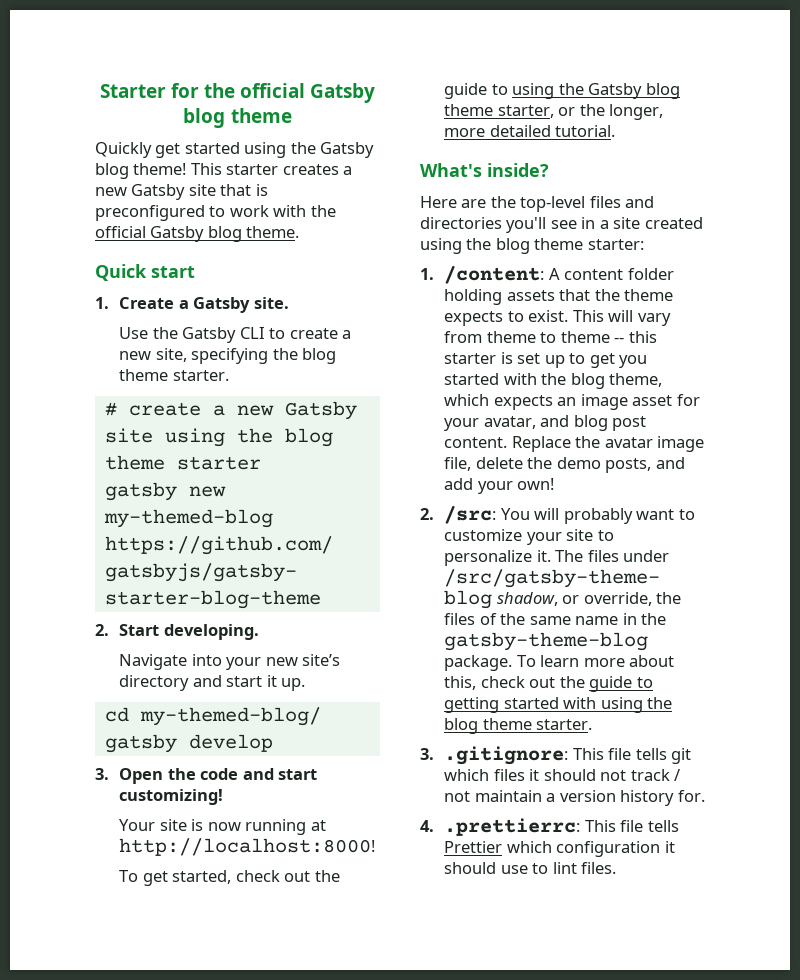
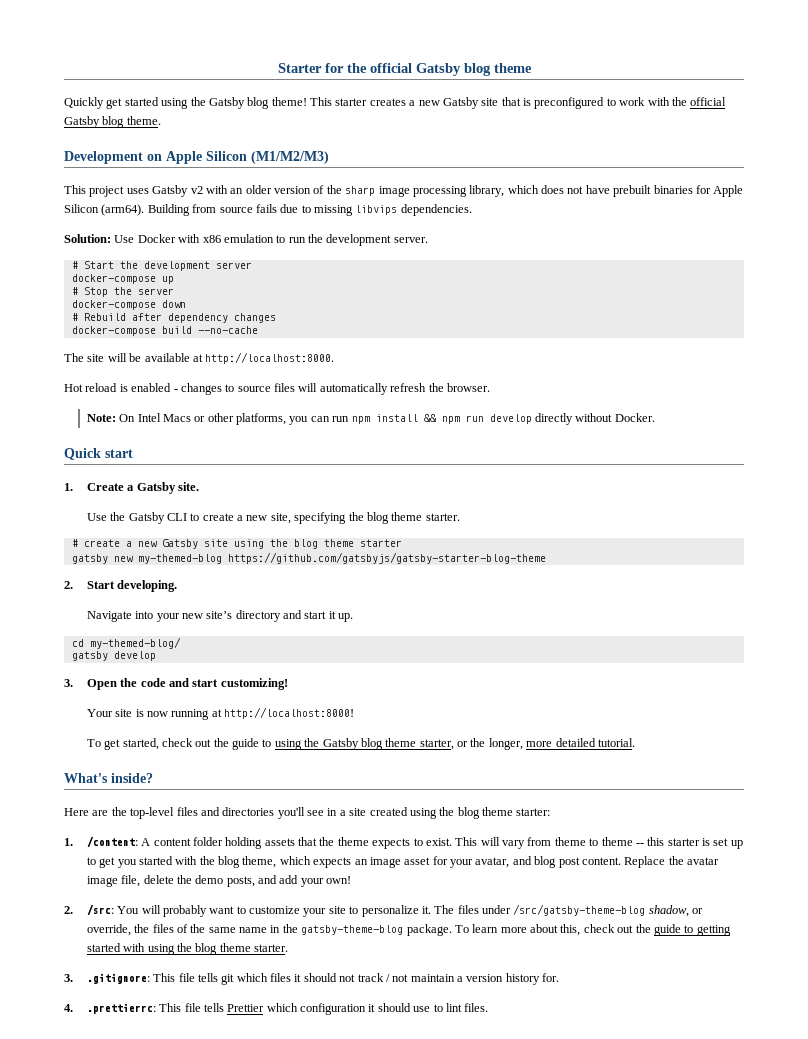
(300, 232) none -> [64,151,329,164] [64,185,744,197] [64,204,472,216] [64,234,428,246] [71,261,252,271] [71,274,174,284] [71,287,174,297] [71,300,186,310] [71,313,276,323] [71,326,258,336] [64,352,335,364] [64,383,490,395] [86,413,655,425] // Development on Apple Silicon (M1/M2/M3) // This project uses Gatsby v2 with an older version of the sharp image processing library, which does not have prebuilt binaries for Apple Silicon (arm64). Building from source fails due to missing libvips dependencies. // Solution: Use Docker with x86 emulation to run the development server. // # Start the development server // docker-compose up // # Stop the server // docker-compose down // # Rebuild after dependency changes // docker-compose build --no-cache // The site will be available at http://localhost:8000. // Hot reload is enabled - changes to source files will automatically refresh the browser. // Note: On Intel Macs or other platforms, you can run npm install && npm run develop directly without Docker.

